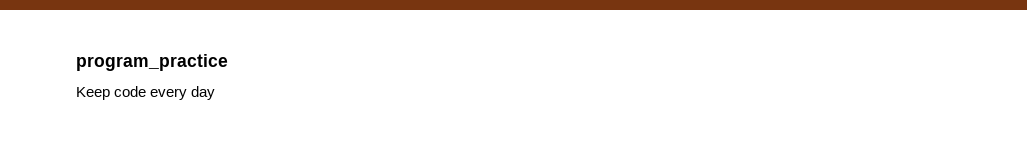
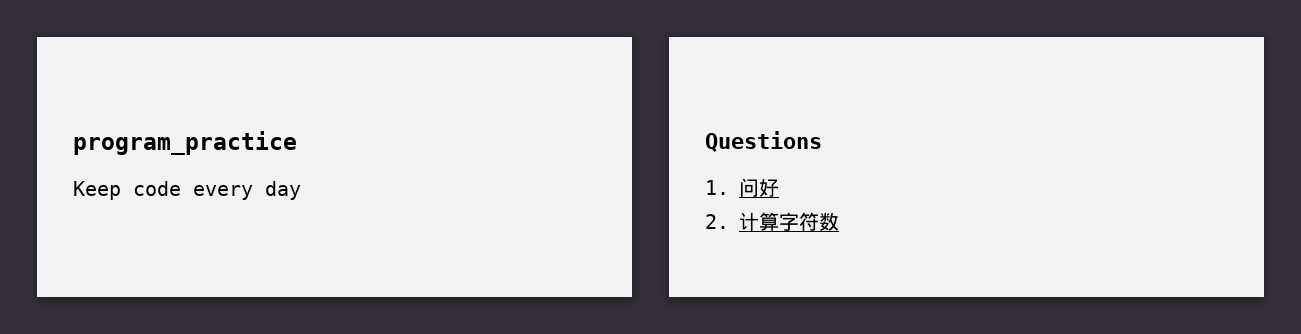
(216, 93) none -> [705,131,822,152] [705,178,779,197] [705,212,839,231] // Questions // 1.问好 // 2.计算字符数

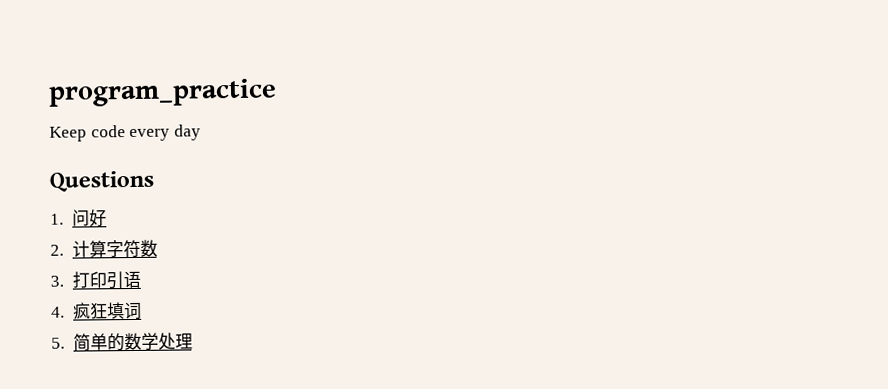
(839, 221) none -> [50,270,141,290] [51,301,142,320] [51,332,193,352] // 3.打印引语 // 4.疯狂填词 // 5.简单的数学处理

